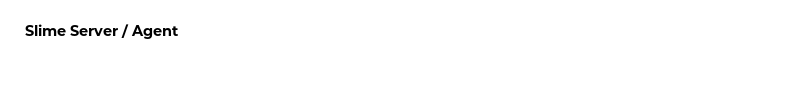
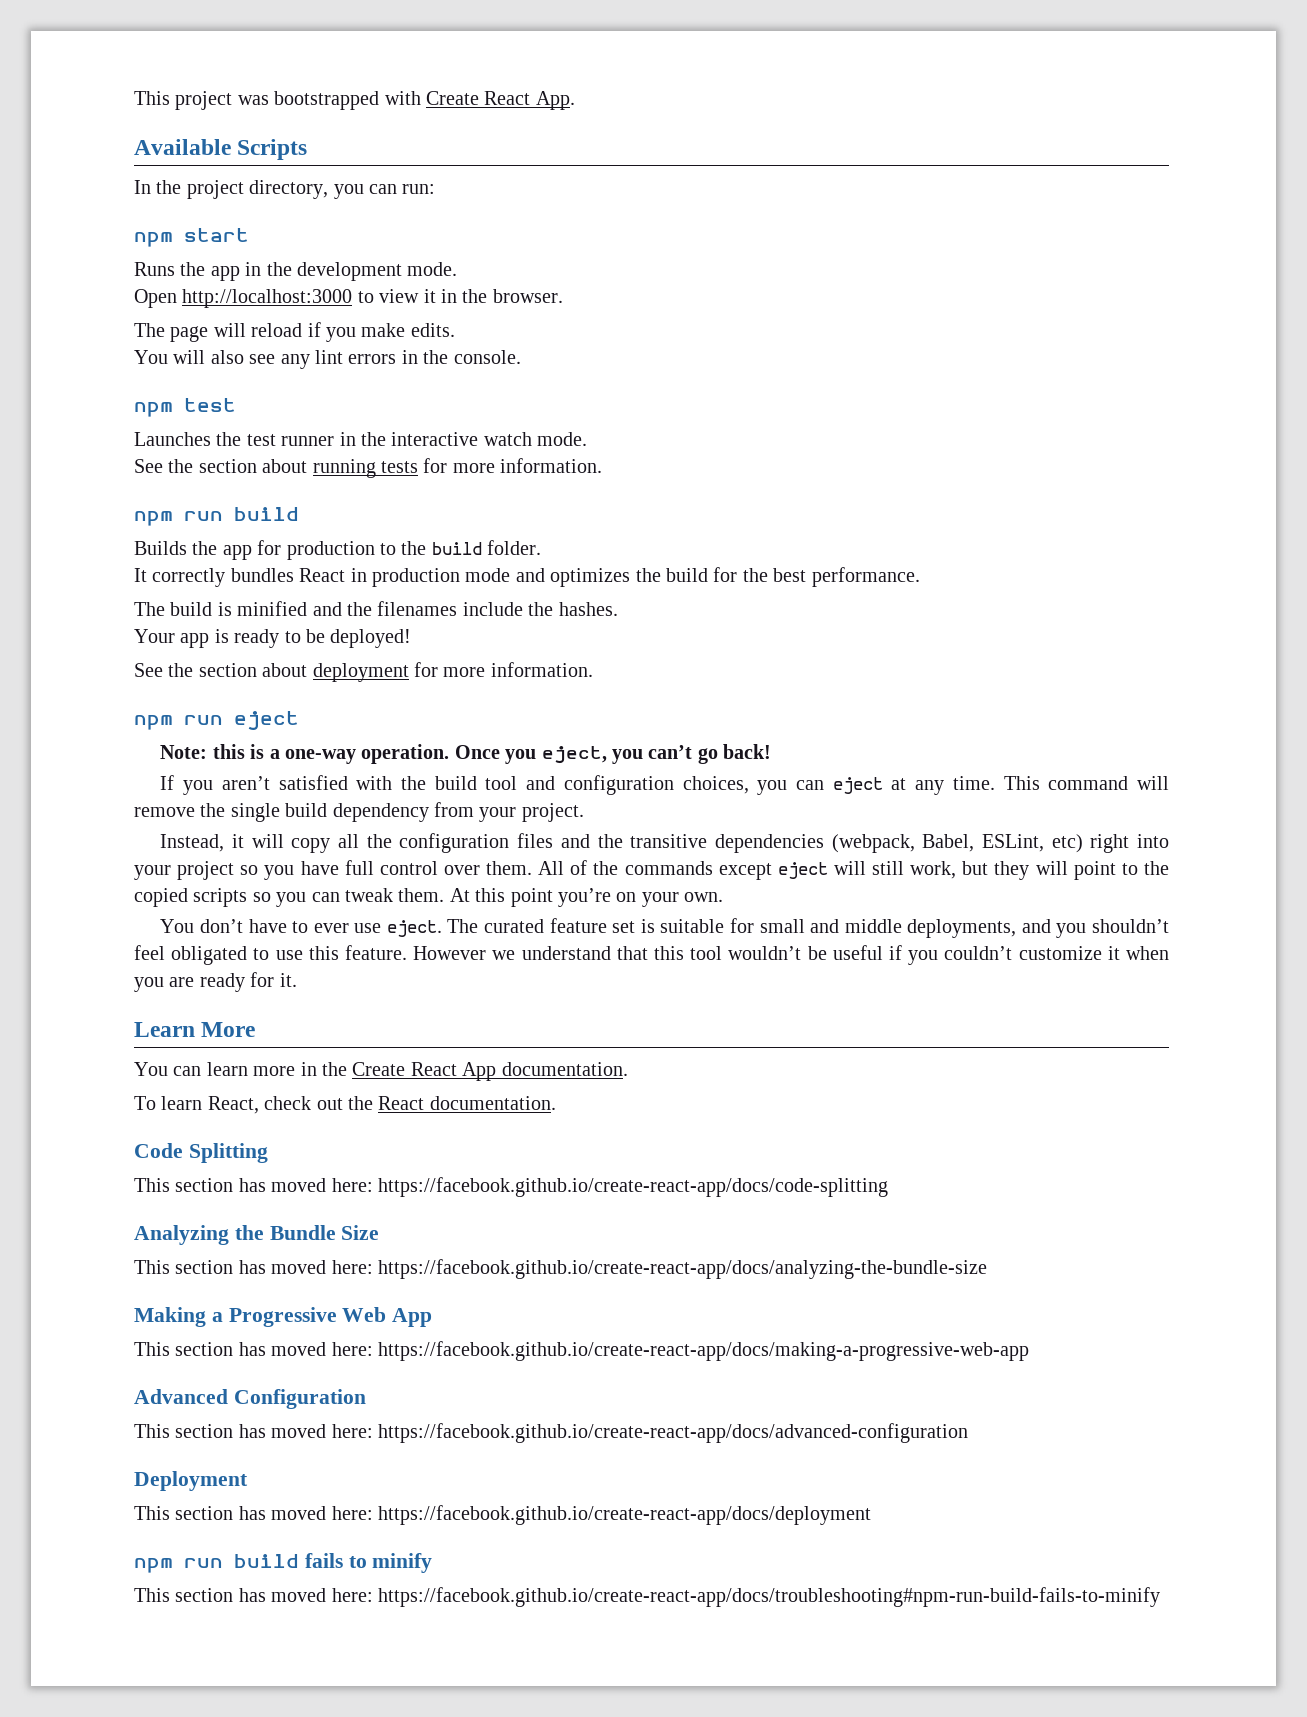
[25,24,179,39] Slime Server / Agent -> [134,91,575,110] [134,139,308,160] [134,180,436,199] [134,228,249,247] [134,262,458,281] [134,289,563,308] [134,322,455,342] [134,350,521,369] [134,398,236,417] [134,432,588,446] [134,458,603,478] [134,507,299,526] [134,540,542,560] [134,567,920,587] [134,601,618,616] [134,629,412,648] [134,662,593,682] [134,711,299,730] [160,744,772,764] [160,775,1170,795] [134,802,584,822] [160,833,1169,853] [134,860,1170,880] [134,888,724,907] [160,918,1169,938] [134,945,1170,965] [134,972,297,992] [134,1022,256,1037] [134,1062,628,1081] [134,1096,556,1114] [134,1143,268,1163] [134,1177,888,1197] [134,1225,380,1245] [134,1259,987,1279] [134,1307,433,1327] [134,1341,1029,1361] [134,1389,366,1409] [134,1423,968,1443] [134,1471,248,1491] [134,1505,871,1525] [134,1553,433,1573] [134,1587,1160,1607] This project was bootstrapped with Create React App. // Available Scripts // In the project directory, you can run: // npm start // Runs the app in the development mode. // Open http://localhost:3000 to view it in the browser. // The page will reload if you make edits. // You will also see any lint errors in the console. // npm test // Launches the test runner in the interactive watch mode. // See the section about running tests for more information. // npm run build // Builds the app for production to the build folder. // It correctly bundles React in production mode and optimizes the build for the best performance. // The build is minified and the filenames include the hashes. // Your app is ready to be deployed! // See the section about deployment for more information. // npm run eject // Note: this is a one-way operation. Once you eject, you can’t go back! // If you aren’t satisfied with the build tool and configuration choices, you can eject at any time. This command will remove the single build dependency from your project. // Instead, it will copy all the configuration files and the transitive dependencies (webpack, Babel, ESLint, etc) right into your project so you have full control over them. All of the commands except eject will still work, but they will point to the copied scripts so you can tweak them. At this point you’re on your own. // You don’t have to ever use eject. The curated feature set is suitable for small and middle deployments, and you shouldn’t feel obligated to use this feature. However we understand that this tool wouldn’t be useful if you couldn’t customize it when you are ready for it. // Learn More // You can learn more in the Create React App documentation. // To learn React, check out the React documentation. // Code Splitting // This section has moved here: https://facebook.github.io/create-react-app/docs/code-splitting // Analyzing the Bundle Size // This section has moved here: https://facebook.github.io/create-react-app/docs/analyzing-the-bundle-size // Making a Progressive Web App // This section has moved here: https://facebook.github.io/create-react-app/docs/making-a-progressive-web-app // Advanced Configuration // This section has moved here: https://facebook.github.io/create-react-app/docs/advanced-configuration // Deployment // This section has moved here: https://facebook.github.io/create-react-app/docs/deployment // npm run build fails to minify // This section has moved here: https://facebook.github.io/create-react-app/docs/troubleshooting#npm-run-build-fails-to-minify

